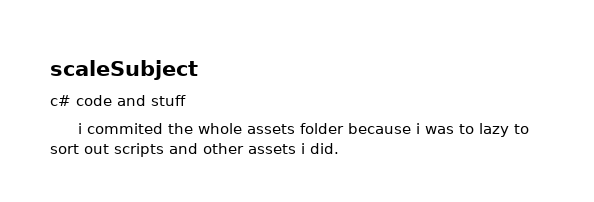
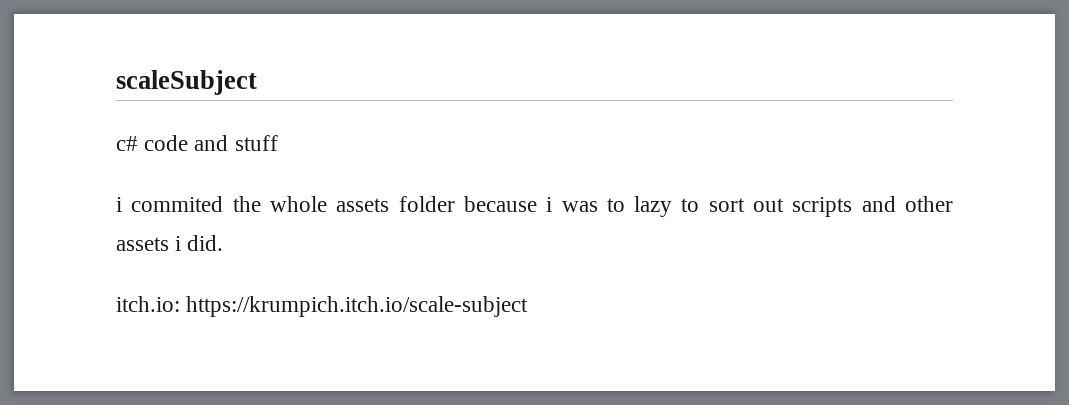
(339, 148) none -> [116,296,529,317] // itch.io: https://krumpich.itch.io/scale-subject

